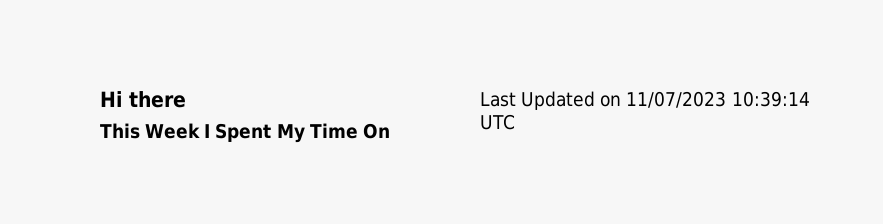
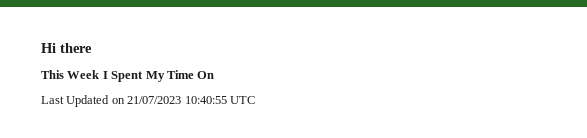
[626,91,810,108] 11/07/2023 10:39:14 -> [127,96,227,104] 21/07/2023 10:40:55

